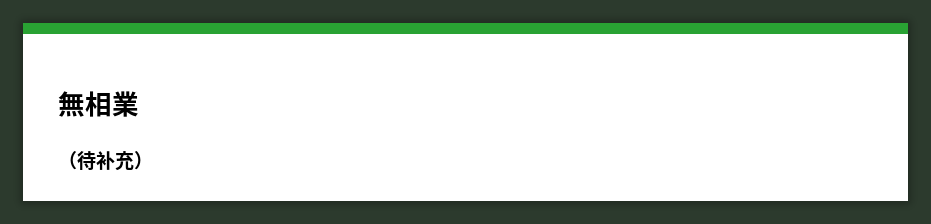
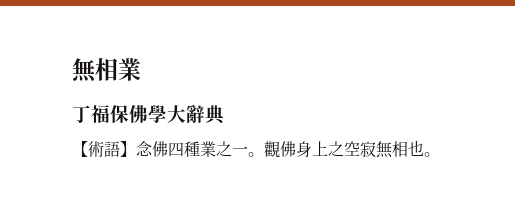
[58,151,153,171] （待补充） -> [72,105,226,125] [72,140,440,158] 丁福保佛學大辭典 // 【術語】念佛四種業之一。觀佛身上之空寂無相也。

